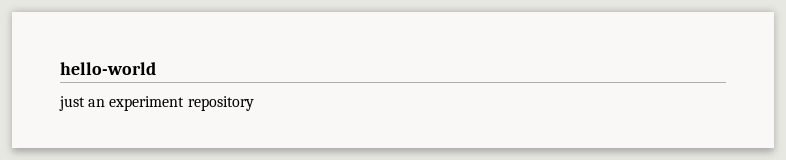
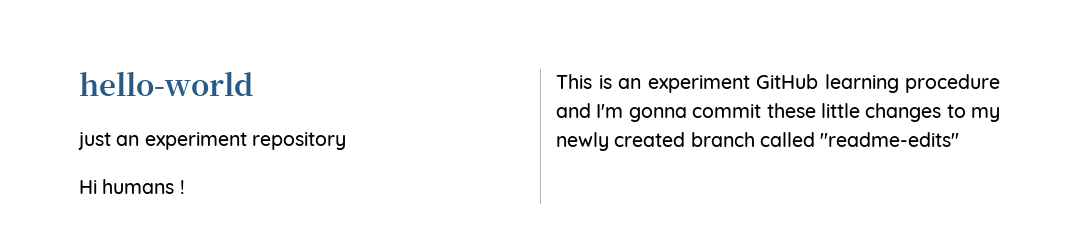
(254, 103) none -> [79,179,185,194] [556,74,1000,93] [556,103,1000,122] [556,132,960,151] // Hi humans ! // This is an experiment GitHub learning procedure and I'm gonna commit these little changes to my newly created branch called "readme-edits"

